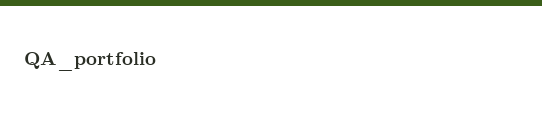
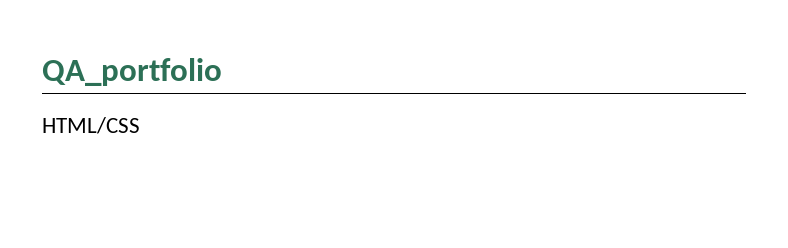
(156, 61) none -> [42,117,140,134] // HTML/CSS

